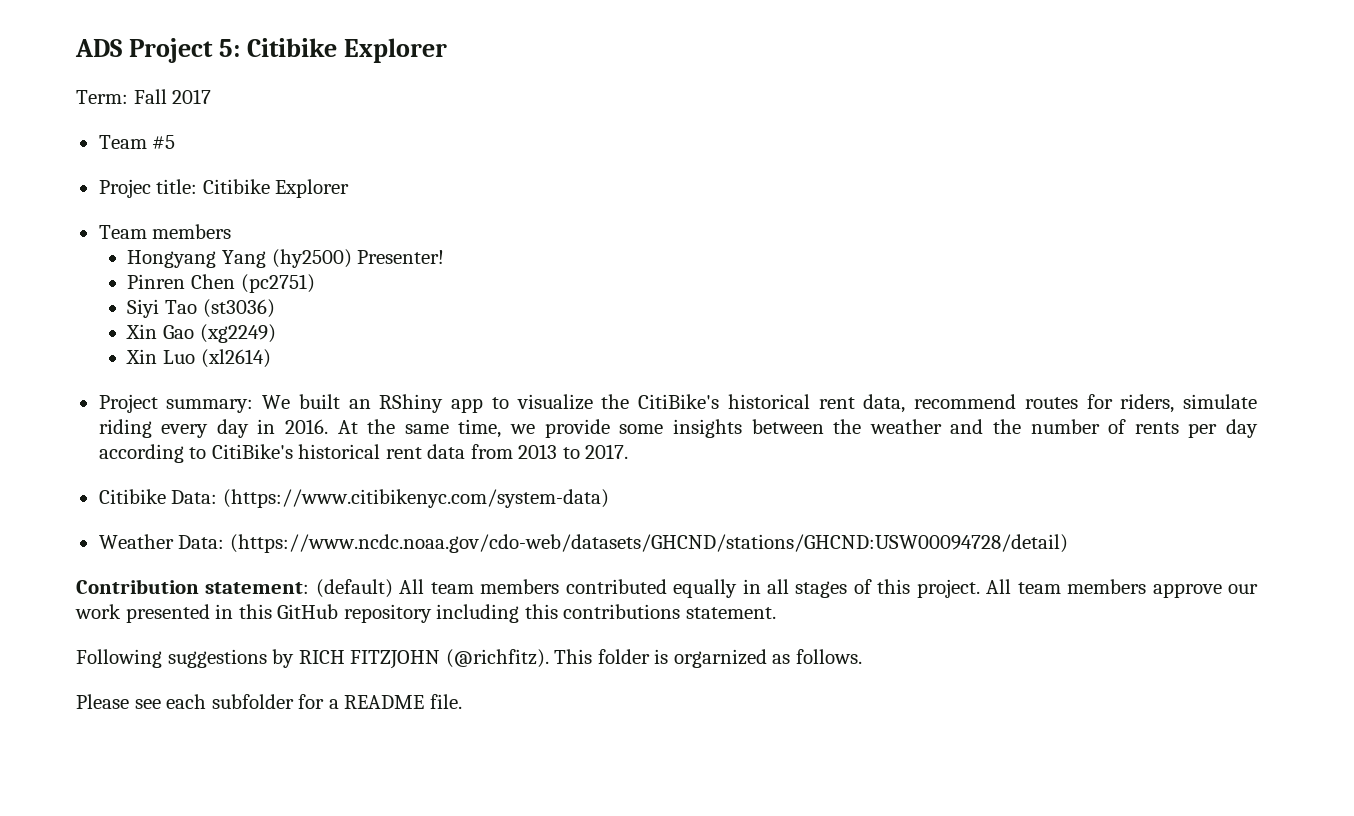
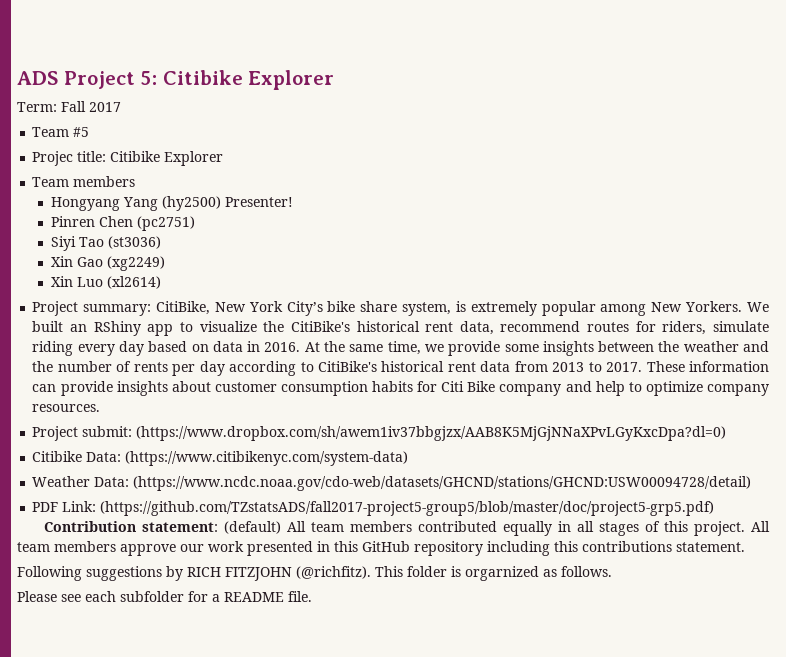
(254, 406) none -> [156,301,743,316] CitiBike, New York City’s bike share system, is extremely popular among New Yorkers.
(249, 428) none -> [148,341,243,352] based on data
(629, 451) none -> [646,361,770,372] [32,381,770,396] [32,404,101,412] [32,426,727,441] These information can provide insights about customer consumption habits for Citi Bike company and help to optimize company resources. // Project submit: (https://www.dropbox.com/sh/awem1iv37bbgjzx/AAB8K5MjGjNNaXPvLGyKxcDpa?dl=0)
(1068, 543) none -> [32,501,715,516] // PDF Link: (https://github.com/TZstatsADS/fall2017-project5-group5/blob/master/doc/project5-grp5.pdf)

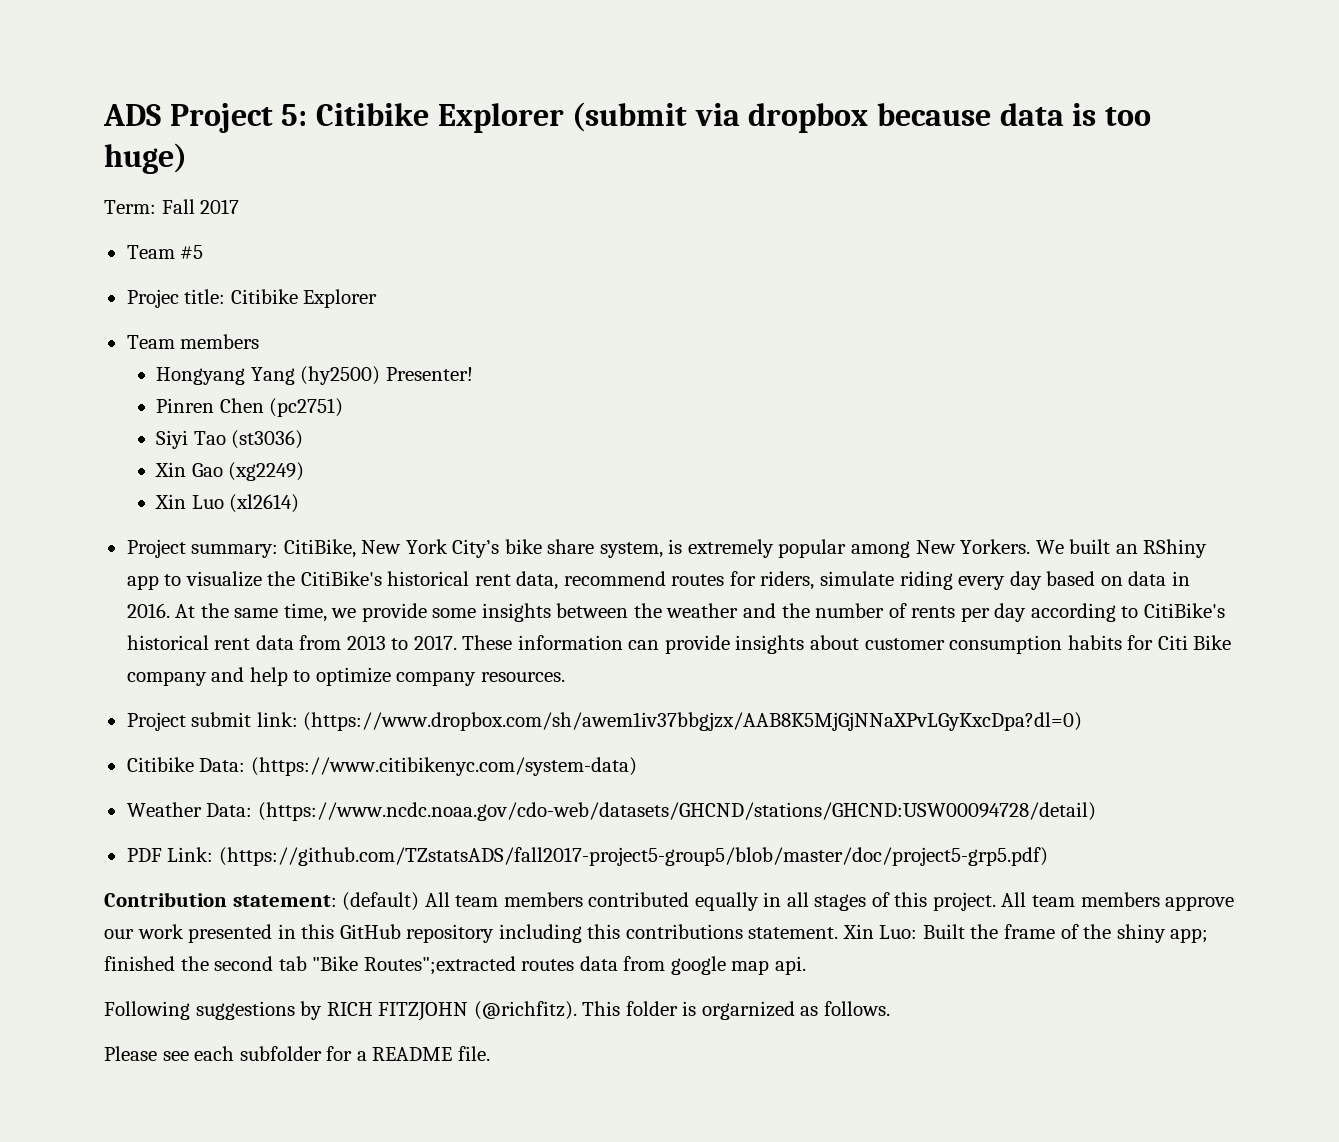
(335, 80) none -> [572,102,1152,133] [104,143,187,174] (submit via dropbox because data is too huge)
[82,426,133,437] submit: -> [191,712,298,727] submit link:
(745, 547) none -> [842,924,1209,943] [104,956,806,975] Xin Luo: Built the frame of the shiny app; finished the second tab "Bike Routes";extracted routes data from google map api.

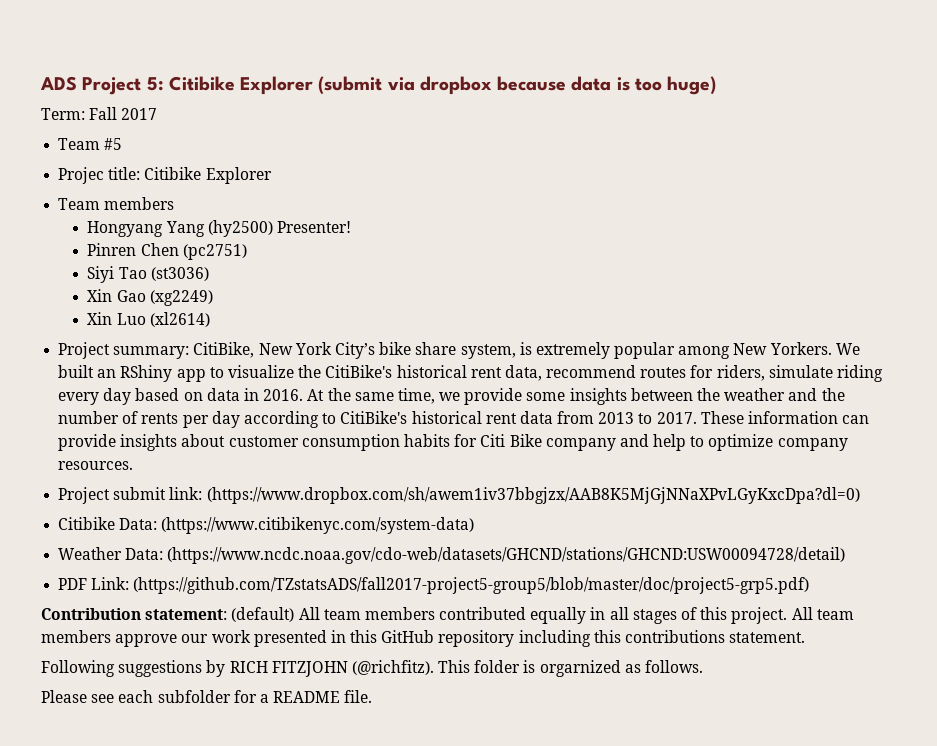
[842,924,1209,943] [104,956,806,975] Xin Luo: Built the frame of the shiny app; finished the second tab "Bike Routes";extracted routes data from google map api. -> (806, 637) none

